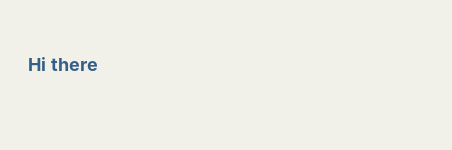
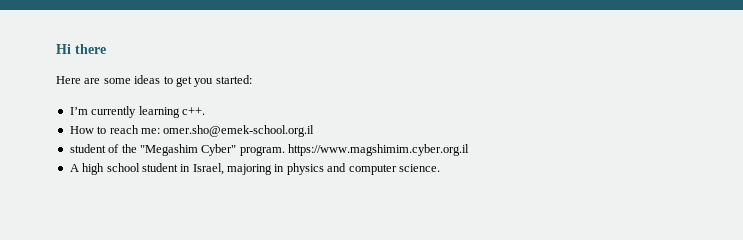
(98, 64) none -> [56,75,252,87] [69,106,205,118] [69,125,315,137] [69,144,469,156] [69,163,440,175] // Here are some ideas to get you started: // I’m currently learning c++. // How to reach me: omer.sho@emek-school.org.il // student of the "Megashim Cyber" program. https://www.magshimim.cyber.org.il // A high school student in Israel, majoring in physics and computer science.

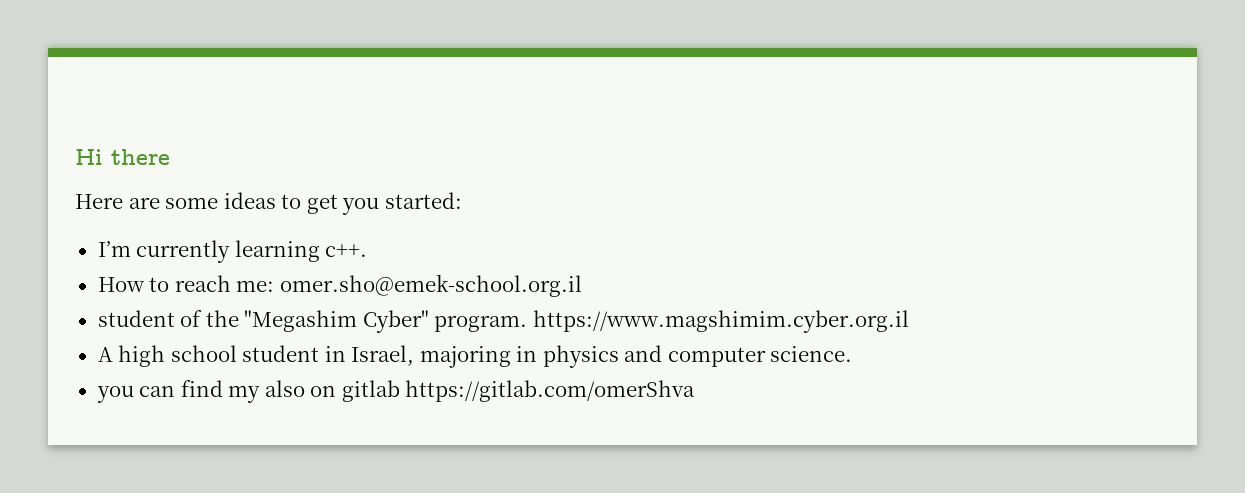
(440, 168) none -> [96,380,696,403] // you can find my also on gitlab https://gitlab.com/omerShva

